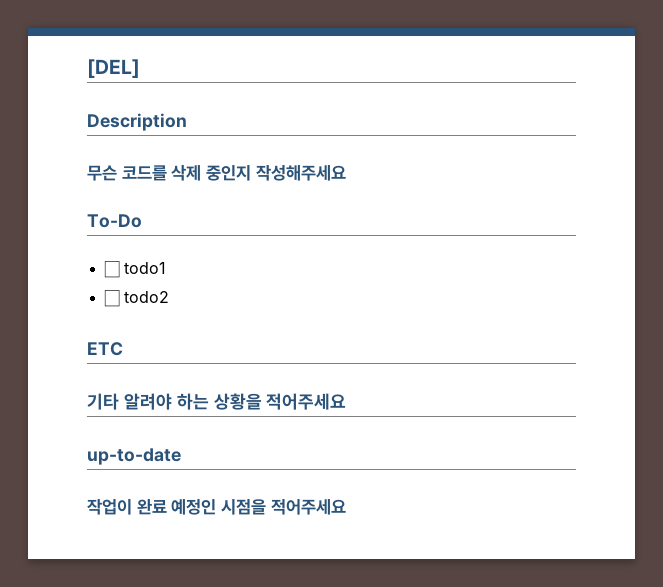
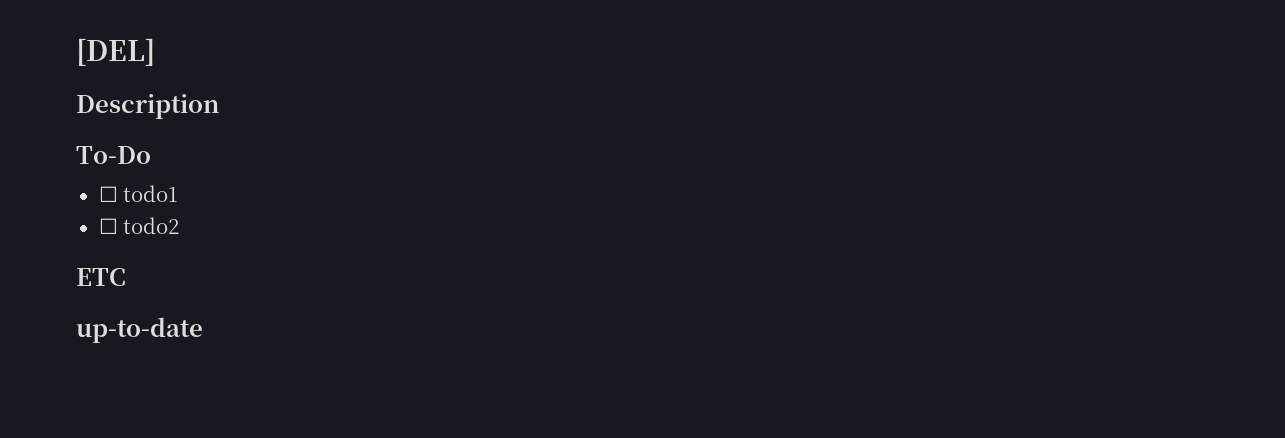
[87,165,346,181] // 무슨 코드를 삭제 중인지 작성해주세요 -> (219, 106) none
[87,393,347,410] [87,448,181,465] [87,499,346,515] 기타 알려야 하는 상황을 적어주세요 // up-to-date // 작업이 완료 예정인 시점을 적어주세요 -> [76,317,203,343] up-to-date

